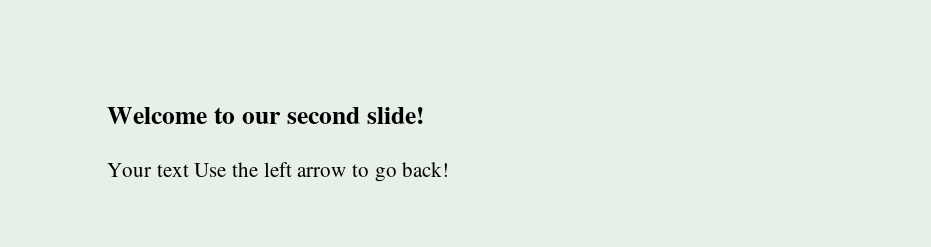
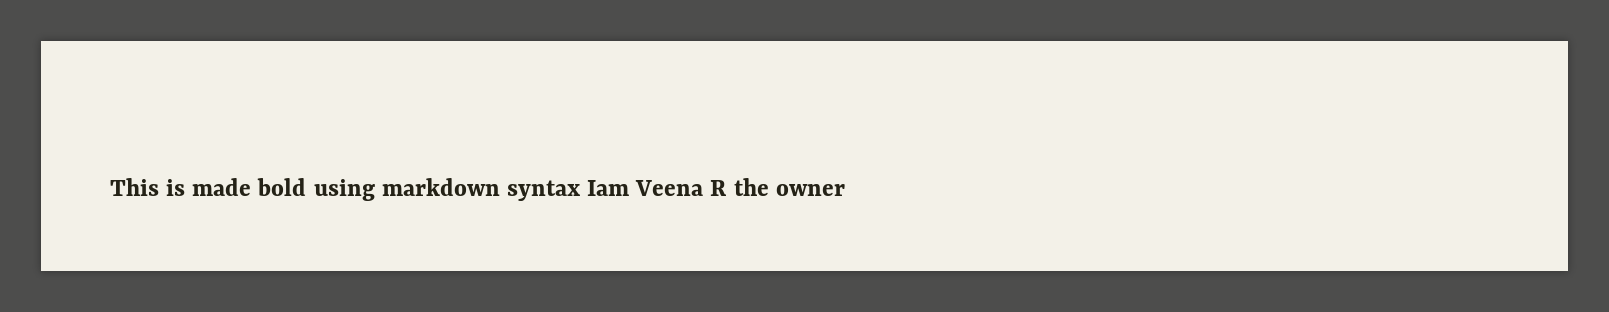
[107,107,424,124] [107,162,450,182] Welcome to our second slide! // Your text Use the left arrow to go back! -> [110,178,845,201] This is made bold using markdown syntax Iam Veena R the owner

